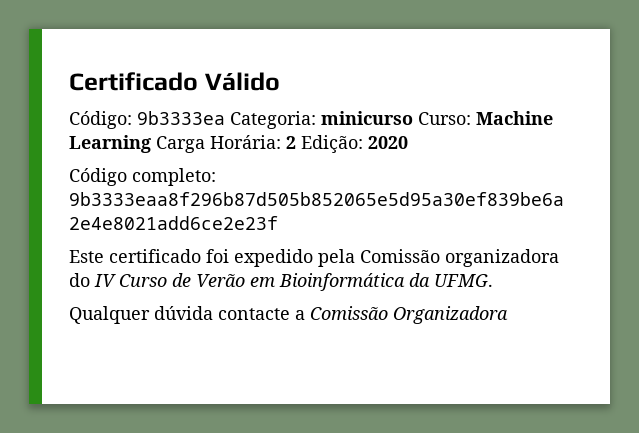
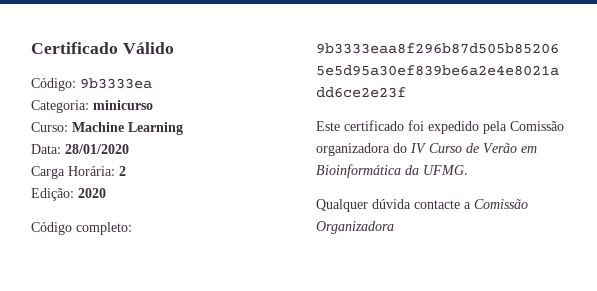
(225, 118) none -> (152, 83) //
(413, 118) none -> (153, 105) //
(151, 144) none -> [31,144,129,154] // Data: 28/01/2020 //
(296, 142) none -> (126, 171) //

